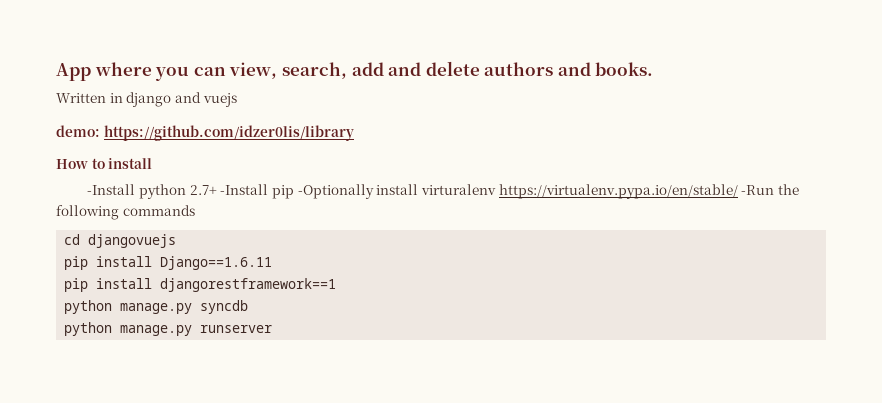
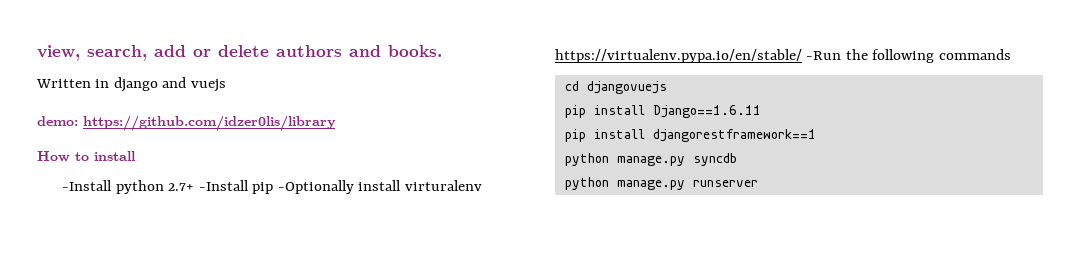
[56,62,226,81] App where you can -> (37, 53) none
[388,62,422,76] and -> [193,49,211,57] or

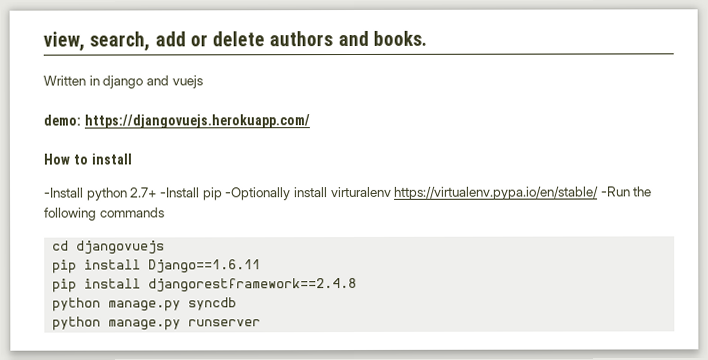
[83,115,336,131] https://github.com/idzer0lis/library -> [83,114,310,129] https://djangovuejs.herokuapp.com/
[652,129,816,142] djangorestframework==1 -> [148,277,358,293] djangorestframework==2.4.8

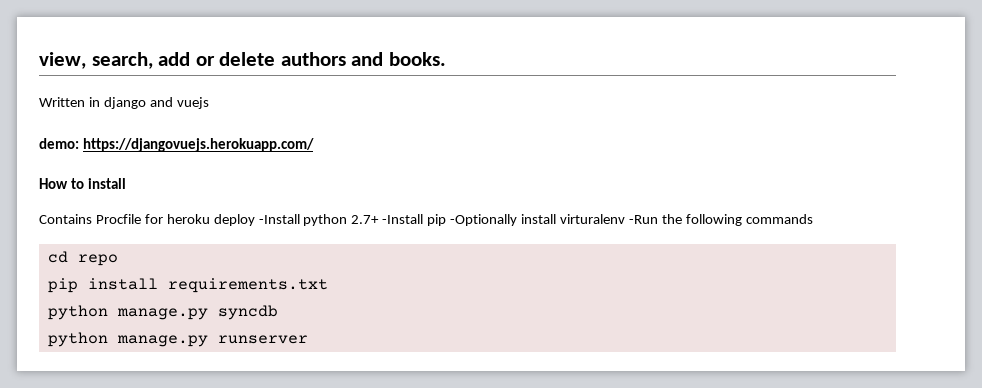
(132, 159) none -> [39,214,255,226] Contains Procfile for heroku deploy
[394,186,600,200] https://virtualenv.pypa.io/en/stable/ -> (625, 219) none
[76,240,166,255] [52,259,262,274] [52,277,358,293] djangovuejs // pip install Django==1.6.11 // pip install djangorestframework==2.4.8 -> [77,254,118,266] [47,278,328,293] repo // pip install requirements.txt

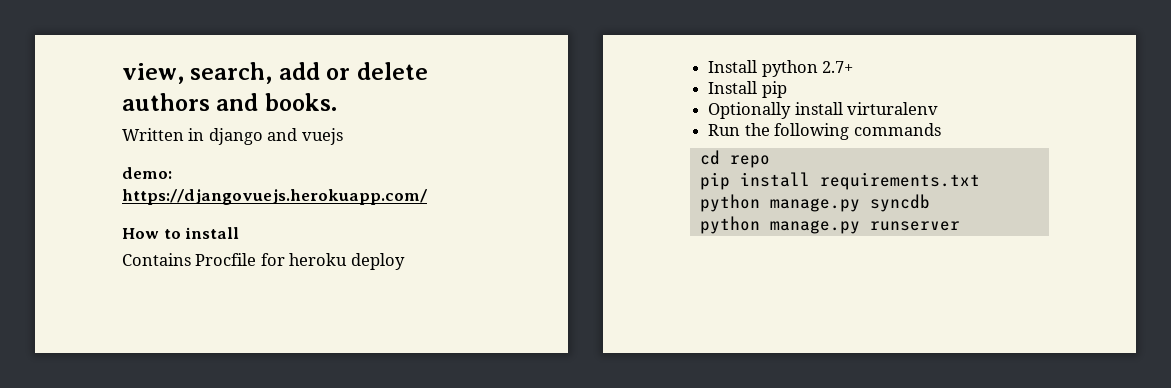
[258,214,300,224] -Install -> [708,60,758,73] // Install
[382,214,518,226] -Install pip -Optionally -> [708,81,787,98] [708,102,792,119] // Install pip // Optionally
[628,215,658,224] -Run -> [708,124,741,136] // Run

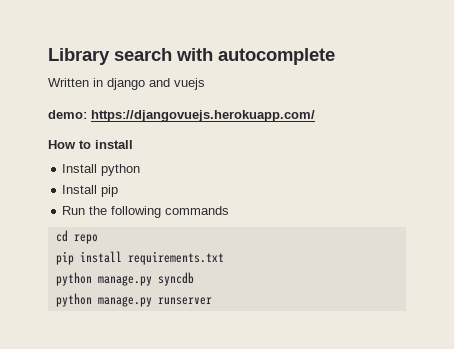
[122,62,428,84] [122,93,337,111] view, search, add or delete authors and books. -> [48,48,335,65] Library search with autocomplete
[122,253,405,270] // Contains Procfile for heroku deploy -> (133, 144) none
[822,61,854,73] 2.7+ -> (141, 170) none
[708,102,939,119] // Optionally install virturalenv -> (119, 191) none

